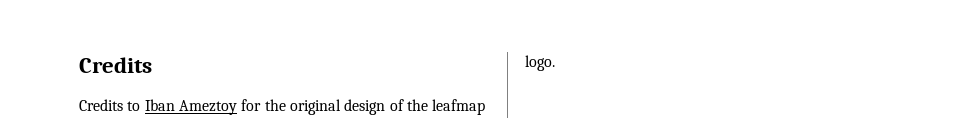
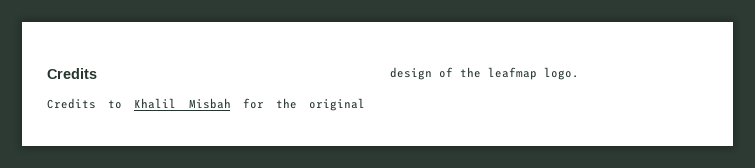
[144,99,237,115] Iban Ameztoy -> [134,98,231,109] Khalil Misbah

